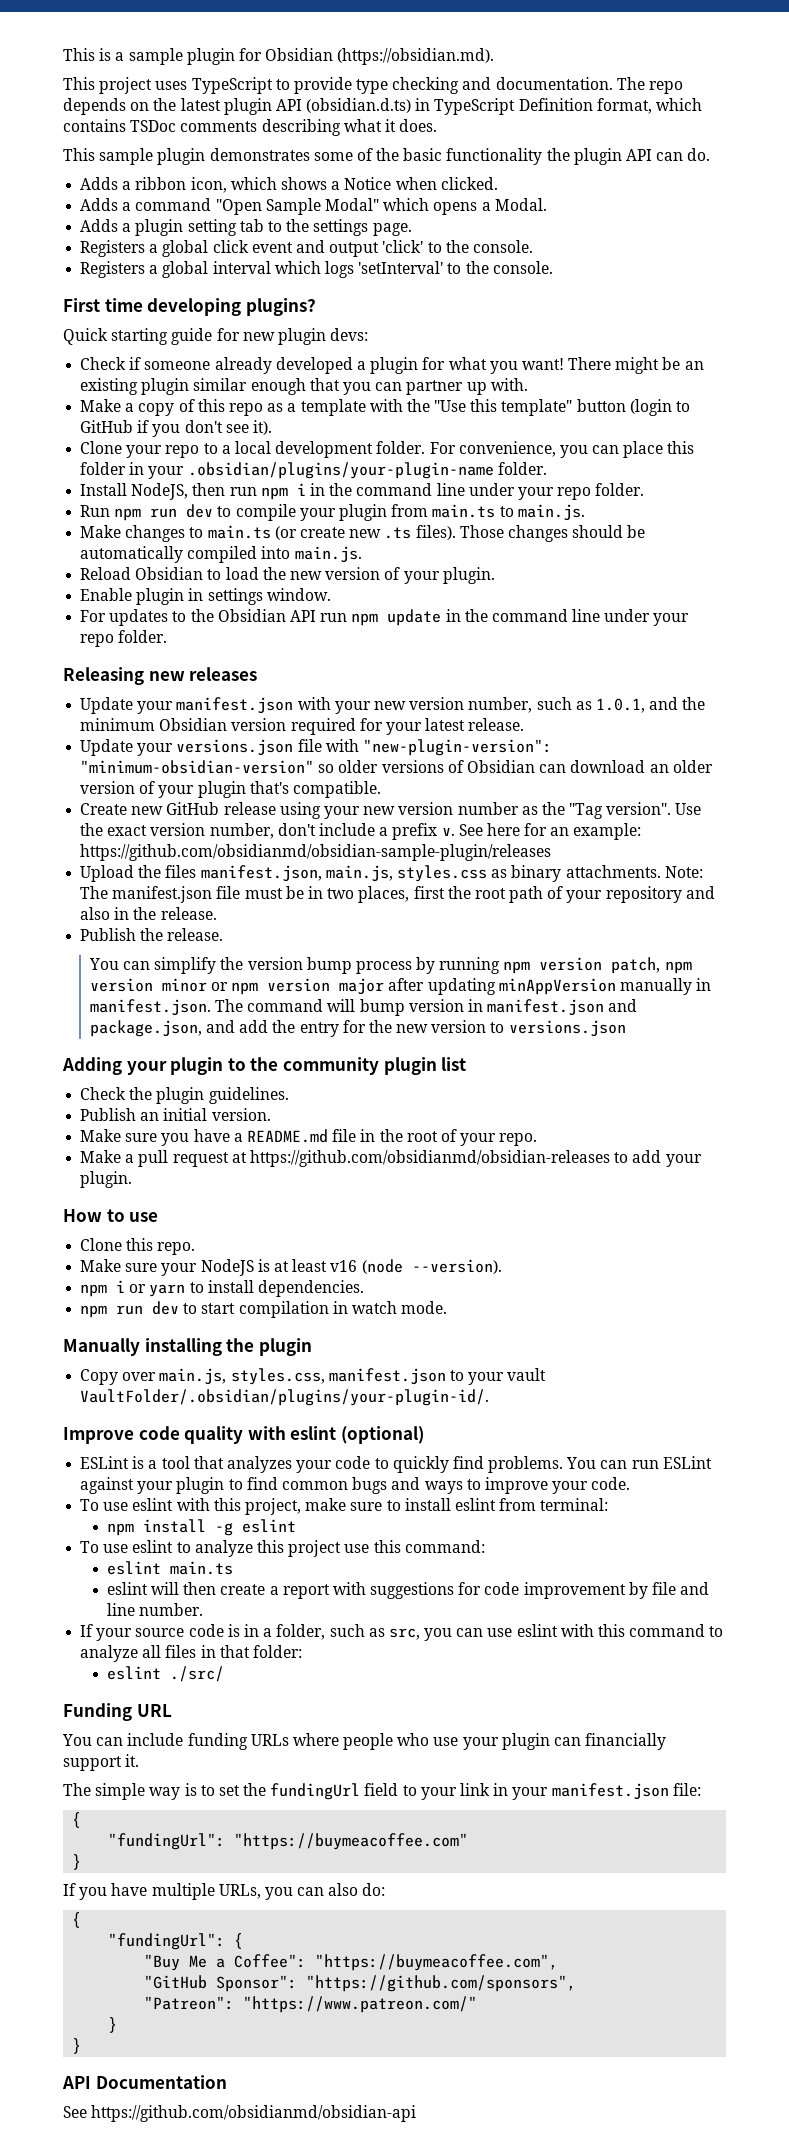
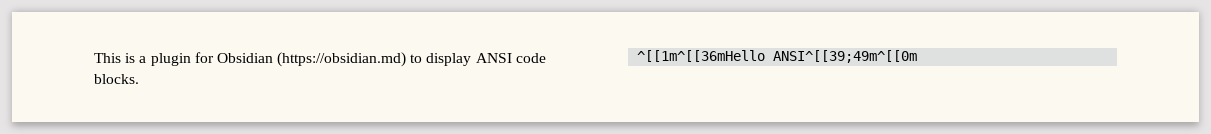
[128,48,183,65] sample -> (147, 59) none
[337,48,495,65] [63,77,684,94] [63,98,703,115] [63,119,438,136] [63,148,711,165] [80,177,498,193] [80,198,547,215] [80,219,412,236] [80,240,533,257] [80,261,553,278] [63,298,316,316] [63,328,369,345] [80,357,704,374] [80,378,528,395] [80,399,691,416] [80,420,272,437] [80,441,695,458] [80,462,547,479] [80,483,645,500] [80,504,585,521] [80,525,646,542] [80,546,362,563] [80,567,495,584] [80,588,331,605] [80,609,690,626] [80,630,168,647] [63,667,258,685] [80,697,706,714] [80,718,525,735] [80,739,552,756] [80,760,713,774] [80,781,381,798] [80,802,702,819] [80,823,642,840] [80,844,552,861] [80,865,703,882] [80,886,715,903] [80,907,217,920] [80,928,224,941] [88,957,692,974] [89,978,712,995] [89,999,638,1016] [89,1020,626,1037] [62,1057,467,1075] [80,1087,289,1104] [80,1108,271,1121] [80,1129,538,1146] [80,1150,702,1167] [80,1171,133,1188] [63,1209,159,1222] [80,1238,196,1255] [80,1259,502,1276] [80,1280,364,1297] [80,1301,448,1318] [63,1338,312,1356] [80,1368,547,1385] [80,1389,490,1406] [63,1426,424,1444] [80,1456,712,1473] [80,1477,631,1494] [80,1498,609,1515] [106,1519,296,1536] [80,1540,485,1557] [106,1561,233,1575] [106,1582,710,1599] [106,1603,204,1616] [80,1624,724,1641] [80,1645,302,1662] [106,1666,224,1682] [63,1703,172,1721] [62,1733,667,1750] [63,1754,140,1771] [63,1783,701,1800] [72,1812,82,1828] [108,1833,469,1850] [72,1854,82,1870] [63,1883,386,1900] [72,1912,82,1928] [108,1933,244,1950] [144,1954,559,1971] [144,1975,577,1992] [144,1996,478,2013] [108,2017,118,2033] [72,2038,82,2054] [62,2075,227,2089] [63,2105,417,2122] (https://obsidian.md). // This project uses TypeScript to provide type checking and documentation. The repo depends on the latest plugin API (obsidian.d.ts) in TypeScript Definition format, which contains TSDoc comments describing what it does. // This sample plugin demonstrates some of the basic functionality the plugin API can do. // Adds a ribbon icon, which shows a Notice when clicked. // Adds a command "Open Sample Modal" which opens a Modal. // Adds a plugin setting tab to the settings page. // Registers a global click event and output 'click' to the console. // Registers a global interval which logs 'setInterval' to the console. // First time developing plugins? // Quick starting guide for new plugin devs: // Check if someone already developed a plugin for what you want! There might be an existing plugin similar enough that you can partner up with. // Make a copy of this repo as a template with the "Use this template" button (login to GitHub if you don't see it). // Clone your repo to a local development folder. For convenience, you can place this folder in your .obsidian/plugins/your-plugin-name folder. // Install NodeJS, then run npm i in the command line under your repo folder. // Run npm run dev to compile your plugin from main.ts to main.js. // Make changes to main.ts (or create new .ts files). Those changes should be automatically compiled into main.js. // Reload Obsidian to load the new version of your plugin. // Enable plugin in settings window. // For updates to the Obsidian API run npm update in the command line under your repo folder. // Releasing new releases // Update your manifest.json with your new version number, such as 1.0.1, and the minimum Obsidian version required for your latest release. // Update your versions.json file with "new-plugin-version": "minimum-obsidian-version" so older versions of Obsidian can download an older version of your plugin that's compatible. // Create new GitHub release using your new version number as the "Tag version". Use the exact version number, don't include a prefix v. See here for an example: https://github.com/obsidianmd/obsidian-sample-plugin/releases // Upload the files manifest.json, main.js, styles.css as binary attachments. Note: The manifest.json file must be in two places, first the root path of your repository and also in the release. // Publish the release. // You can simplify the version bump process by running npm version patch, npm version minor or npm version major after updating minAppVersion manually in manifest.json. The command will bump version in manifest.json and package.json, and add the entry for the new version to versions.json // Adding your plugin to the community plugin list // Check the plugin guidelines. // Publish an initial version. // Make sure you have a README.md file in the root of your repo. // Make a pull request at https://github.com/obsidianmd/obsidian-releases to add your plugin. // How to use // Clone this repo. // Make sure your NodeJS is at least v16 (node --version). // npm i or yarn to install dependencies. // npm run dev to start compilation in watch mode. // Manually installing the plugin // Copy over main.js, styles.css, manifest.json to your vault VaultFolder/.obsidian/plugins/your-plugin-id/. // Improve code quality with eslint (optional) // ESLint is a tool that analyzes your code to quickly find problems. You can run ESLint against your plugin to find common bugs and ways to improve your code. // To use eslint with this project, make sure to install eslint from terminal: // npm install -g eslint // To use eslint to analyze this project use this command: // eslint main.ts // eslint will then create a report with suggestions for code improvement by file and line number. // If your source code is in a folder, such as src, you can use eslint with this command to analyze all files in that folder: // eslint ./src/ // Funding URL // You can include funding URLs where people who use your plugin can financially support it. // The simple way is to set the fundingUrl field to your link in your manifest.json file: // { // "fundingUrl": "https://buymeacoffee.com" // } // If you have multiple URLs, you can also do: // { // "fundingUrl": { // "Buy Me a Coffee": "https://buymeacoffee.com", // "GitHub Sponsor": "https://github.com/sponsors", // "Patreon": "https://www.patreon.com/" // } // } // API Documentation // See https://github.com/obsidianmd/obsidian-api -> [277,52,546,67] [94,74,139,84] [637,50,918,63] (https://obsidian.md) to display ANSI code blocks. // ^[[1m^[[36mHello ANSI^[[39;49m^[[0m

